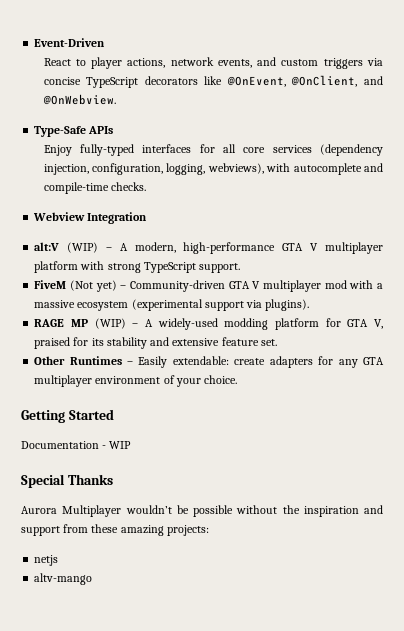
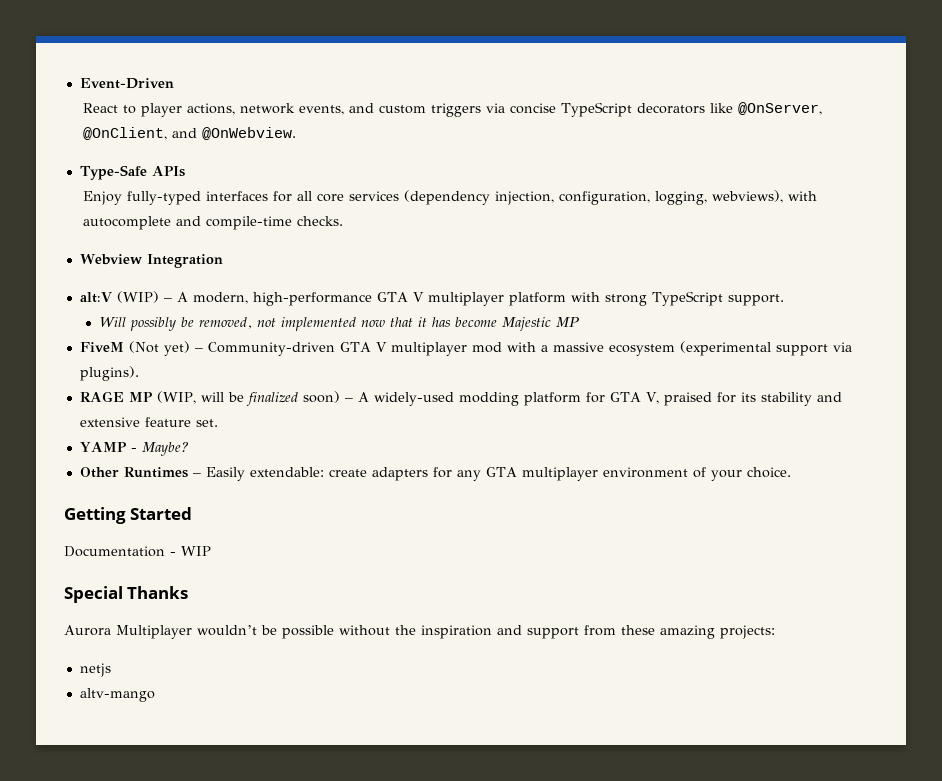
[226,76,286,87] @OnEvent, -> [737,102,822,115] @OnServer,
(241, 268) none -> [98,317,579,331] // Will possibly be removed, not implemented now that it has become Majestic MP
[94,318,126,329] (WIP) -> [156,391,340,406] (WIP, will be finalized soon)
(277, 342) none -> [79,442,189,456] // YAMP - Maybe?

